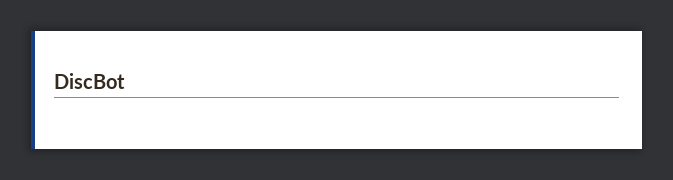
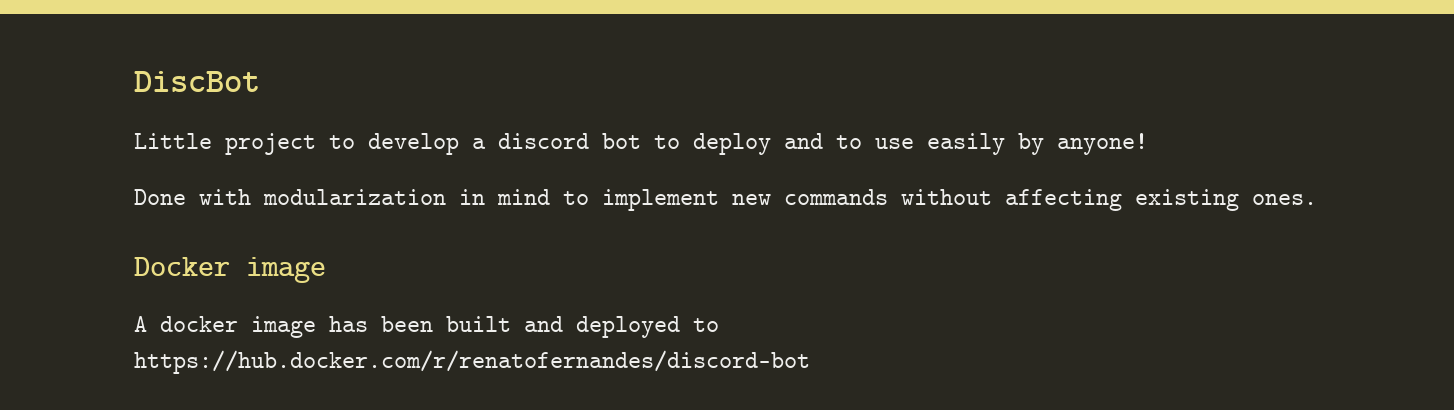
(125, 81) none -> [134,133,1148,155] [134,189,1317,211] [134,257,326,283] [134,316,719,338] [134,350,810,374] // Little project to develop a discord bot to deploy and to use easily by anyone! // Done with modularization in mind to implement new commands without affecting existing ones. // Docker image // A docker image has been built and deployed to https://hub.docker.com/r/renatofernandes/discord-bot

